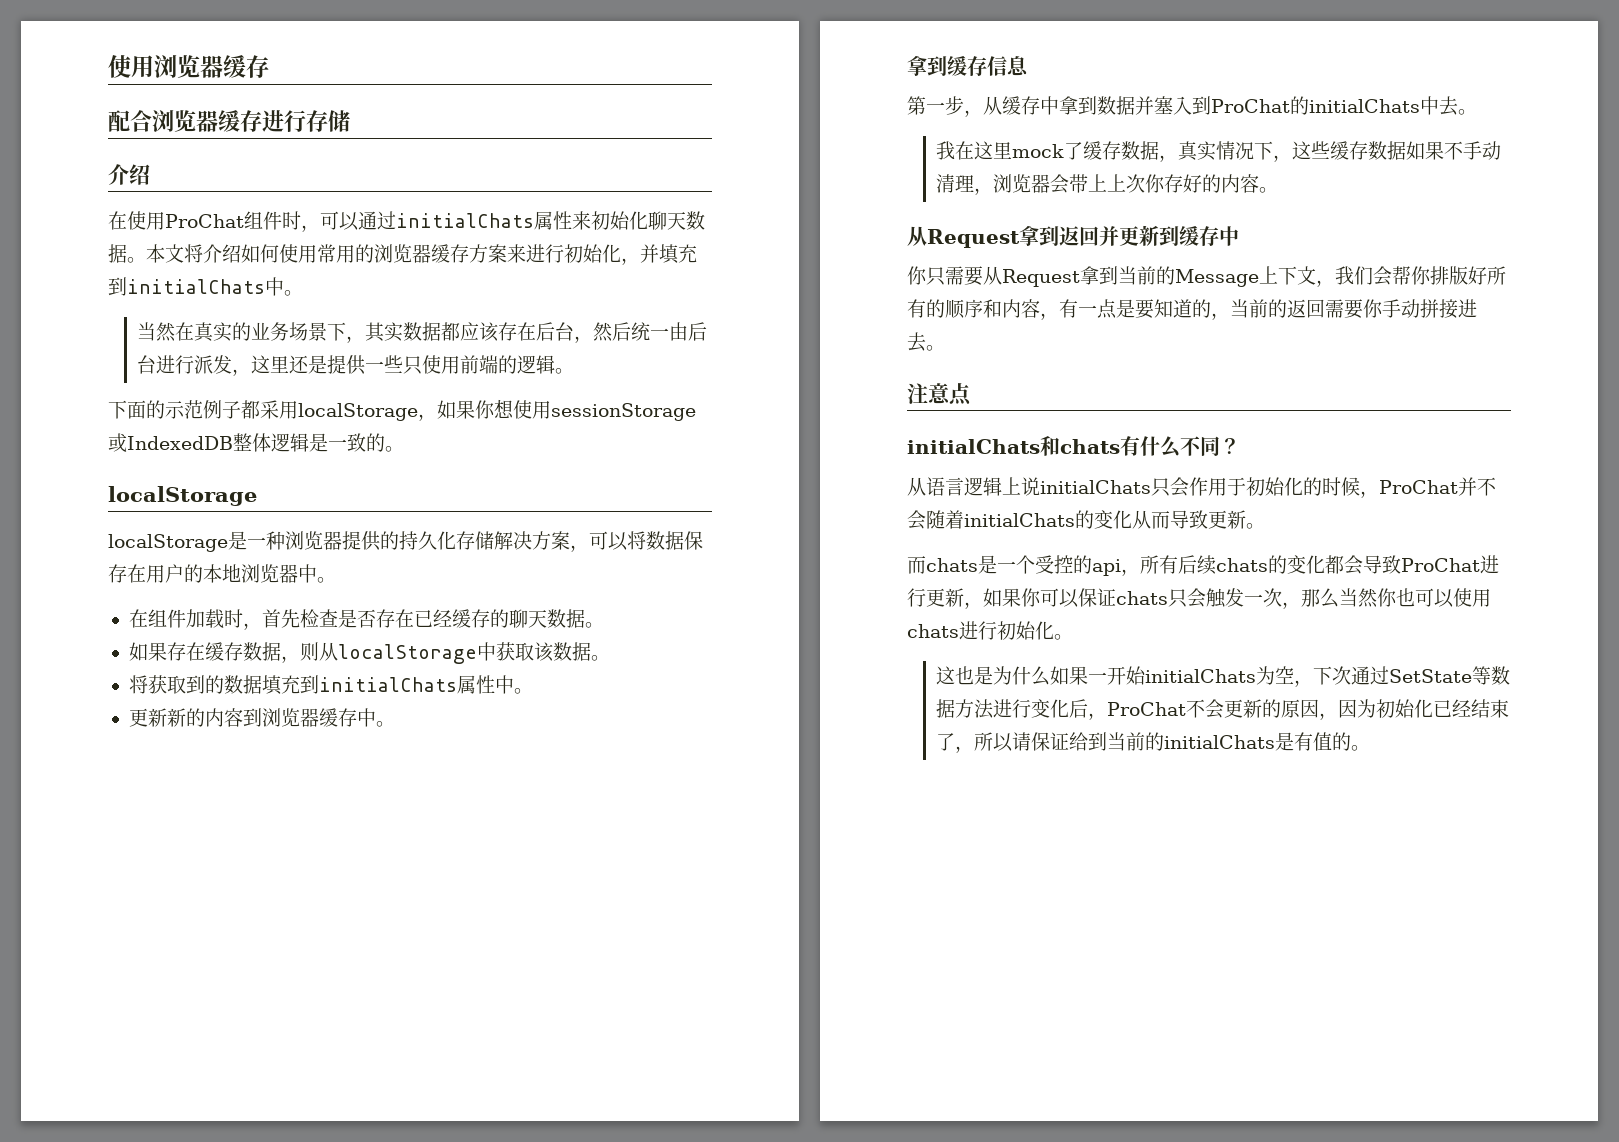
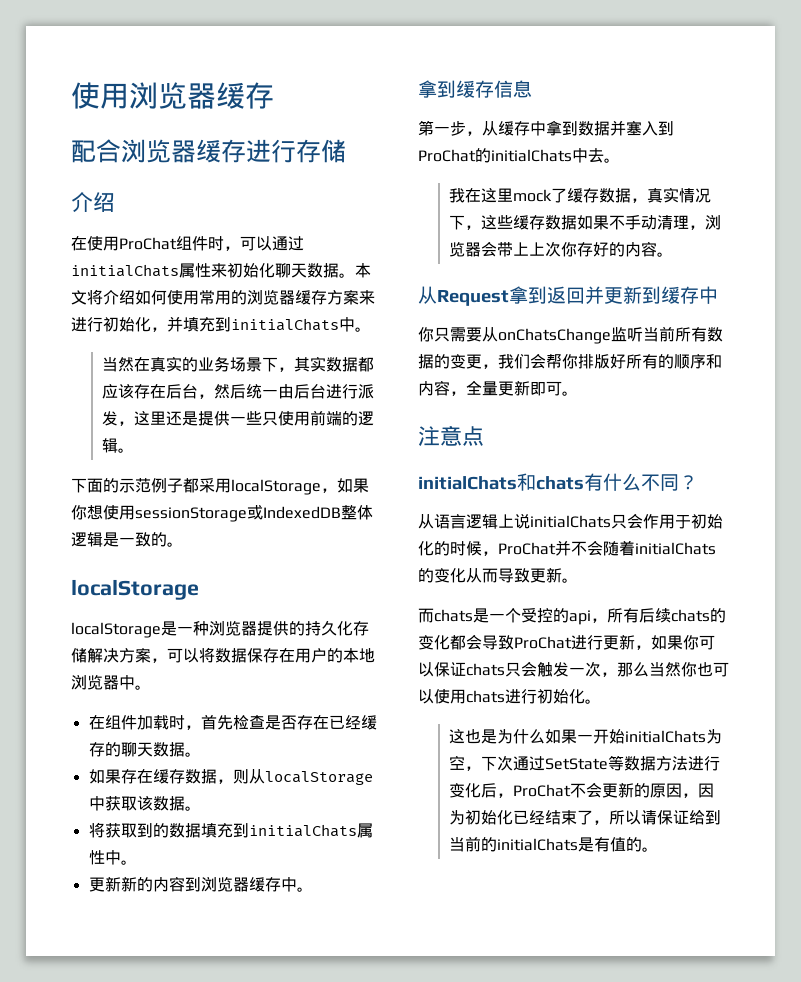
[1002,266,1316,287] Request拿到当前的Message上下文 -> [498,326,723,344] [418,354,482,369] onChatsChange监听当前所有数据的变更
[1059,299,1477,320] [907,332,926,352] 有一点是要知道的，当前的返回需要你手动拼接进去 -> [466,380,562,396] 全量更新即可

